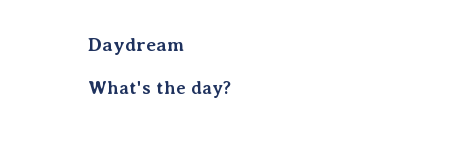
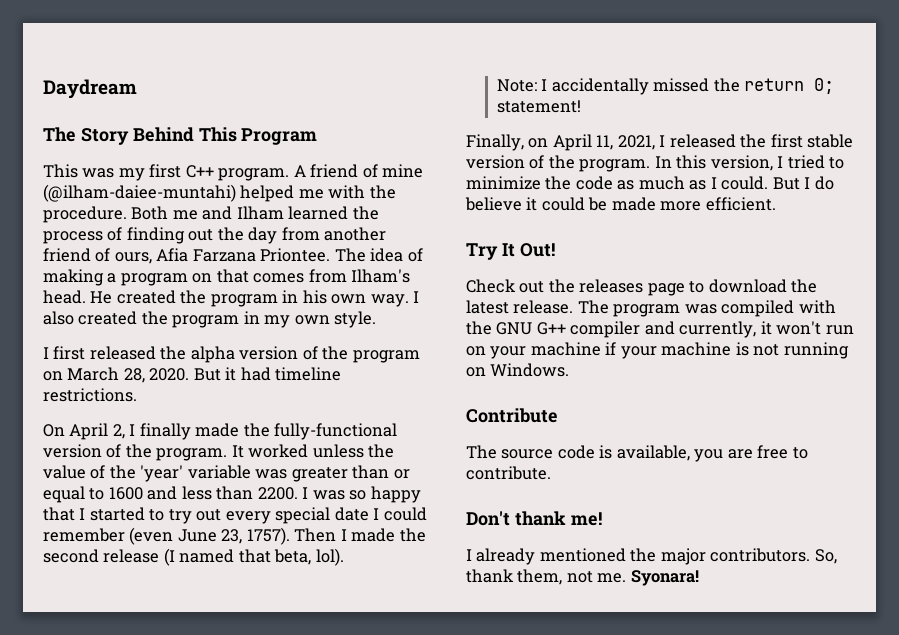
[88,81,231,98] What's the day? -> [43,127,318,145] [43,164,424,181] [43,184,396,202] [43,206,379,223] [43,227,387,244] [43,248,423,264] [43,269,411,286] [43,290,420,307] [43,311,377,328] [43,346,420,363] [43,367,342,383] [43,388,137,402] [43,423,398,440] [43,444,395,461] [43,465,410,482] [43,486,421,503] [43,507,427,524] [43,527,426,545] [43,548,344,566] [496,78,835,95] [496,100,581,113] [466,134,854,151] [466,155,845,172] [466,176,834,190] [465,197,776,211] [466,243,555,260] [466,279,818,296] [466,300,836,317] [466,321,854,338] [466,342,849,359] [466,363,570,377] [466,408,558,423] [466,445,808,462] [466,466,551,480] [466,511,602,526] [466,548,837,565] [466,569,699,586] The Story Behind This Program // This was my first C++ program. A friend of mine (@ilham-daiee-muntahi) helped me with the procedure. Both me and Ilham learned the process of finding out the day from another friend of ours, Afia Farzana Priontee. The idea of making a program on that comes from Ilham's head. He created the program in his own way. I also created the program in my own style. // I first released the alpha version of the program on March 28, 2020. But it had timeline restrictions. // On April 2, I finally made the fully-functional version of the program. It worked unless the value of the 'year' variable was greater than or equal to 1600 and less than 2200. I was so happy that I started to try out every special date I could remember (even June 23, 1757). Then I made the second release (I named that beta, lol). // Note: I accidentally missed the return 0; statement! // Finally, on April 11, 2021, I released the first stable version of the program. In this version, I tried to minimize the code as much as I could. But I do believe it could be made more efficient. // Try It Out! // Check out the releases page to download the latest release. The program was compiled with the GNU G++ compiler and currently, it won't run on your machine if your machine is not running on Windows. // Contribute // The source code is available, you are free to contribute. // Don't thank me! // I already mentioned the major contributors. So, thank them, not me. Syonara!

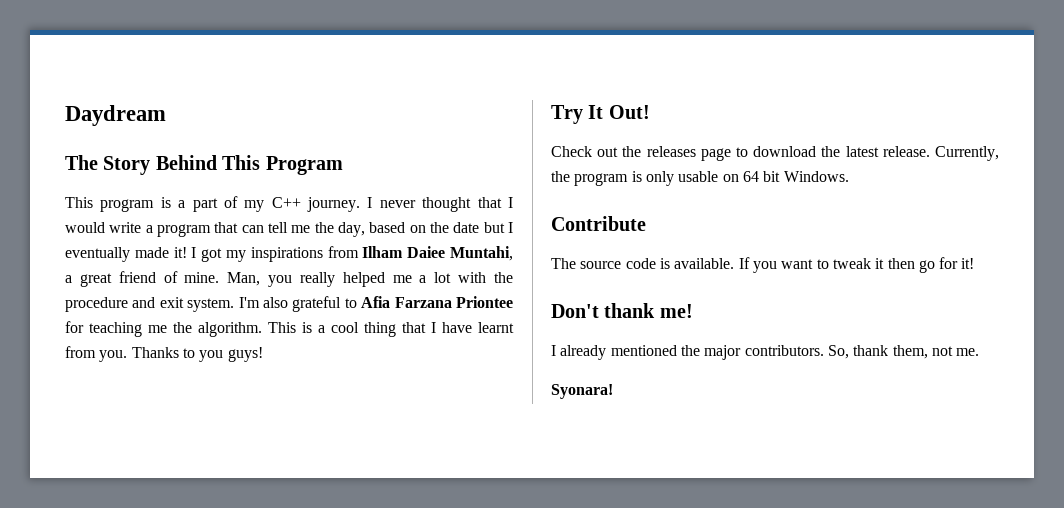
[82,164,424,181] [43,184,396,202] [43,206,379,223] [43,227,387,244] [43,248,423,264] [43,269,411,286] [43,290,420,307] [43,311,377,328] [43,346,420,363] [43,367,342,383] [43,388,137,402] [43,423,398,440] [43,444,395,461] [43,465,410,482] [43,486,421,503] [43,507,427,524] [43,527,426,545] [43,548,344,566] [496,78,835,95] [496,100,581,113] [466,134,854,151] [466,155,845,172] [466,176,834,190] [465,197,776,211] was my first C++ program. A friend of mine (@ilham-daiee-muntahi) helped me with the procedure. Both me and Ilham learned the process of finding out the day from another friend of ours, Afia Farzana Priontee. The idea of making a program on that comes from Ilham's head. He created the program in his own way. I also created the program in my own style. // I first released the alpha version of the program on March 28, 2020. But it had timeline restrictions. // On April 2, I finally made the fully-functional version of the program. It worked unless the value of the 'year' variable was greater than or equal to 1600 and less than 2200. I was so happy that I started to try out every special date I could remember (even June 23, 1757). Then I made the second release (I named that beta, lol). // Note: I accidentally missed the return 0; statement! // Finally, on April 11, 2021, I released the first stable version of the program. In this version, I tried to minimize the code as much as I could. But I do believe it could be made more efficient. -> [100,196,513,212] [65,222,513,237] [65,246,513,262] [65,271,514,287] [65,296,513,312] [65,321,514,337] [65,346,263,362] program is a part of my C++ journey. I never thought that I would write a program that can tell me the day, based on the date but I eventually made it! I got my inspirations from Ilham Daiee Muntahi, a great friend of mine. Man, you really helped me a lot with the procedure and exit system. I'm also grateful to Afia Farzana Priontee for teaching me the algorithm. This is a cool thing that I have learnt from you. Thanks to you guys!
[577,300,836,317] [466,321,854,338] [466,342,849,359] [466,367,486,377] The program was compiled with the GNU G++ compiler and currently, it won't run on your machine if your machine is not running on -> [935,146,999,161] [551,171,781,186] Currently, the program is only usable on 64 bit
[616,445,808,462] [466,466,551,480] available, you are free to contribute. -> [674,257,975,273] available. If you want to tweak it then go for it!
(627, 578) none -> (980, 352) //

